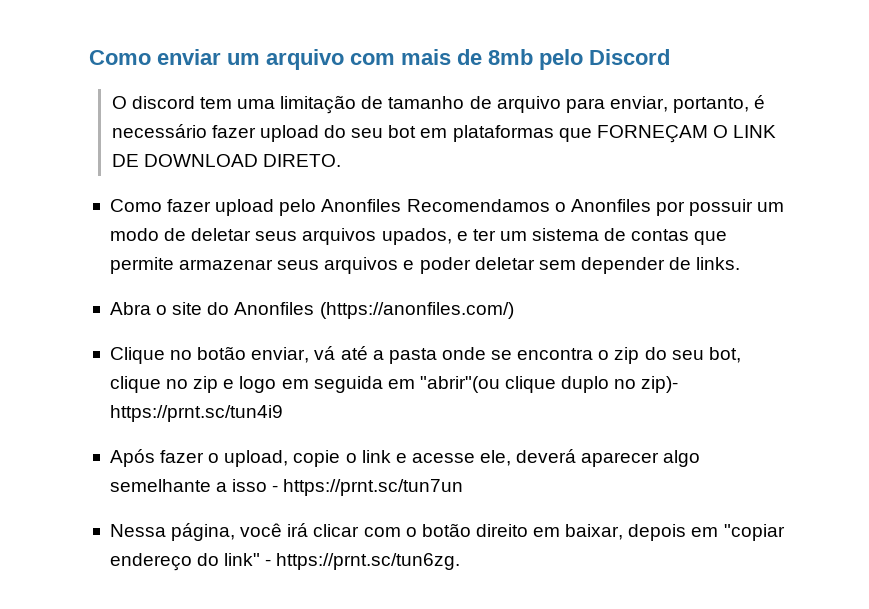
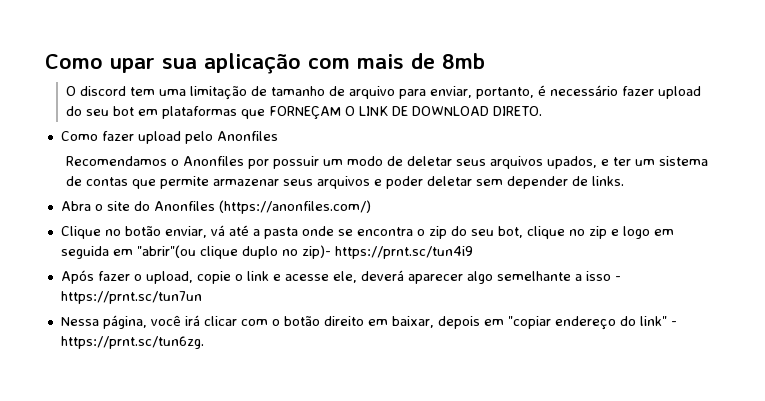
[89,49,344,70] Como enviar um arquivo -> [45,53,301,74] Como upar sua aplicação
[539,49,670,70] pelo Discord -> (485, 61) none
(402, 205) none -> (278, 136) //

